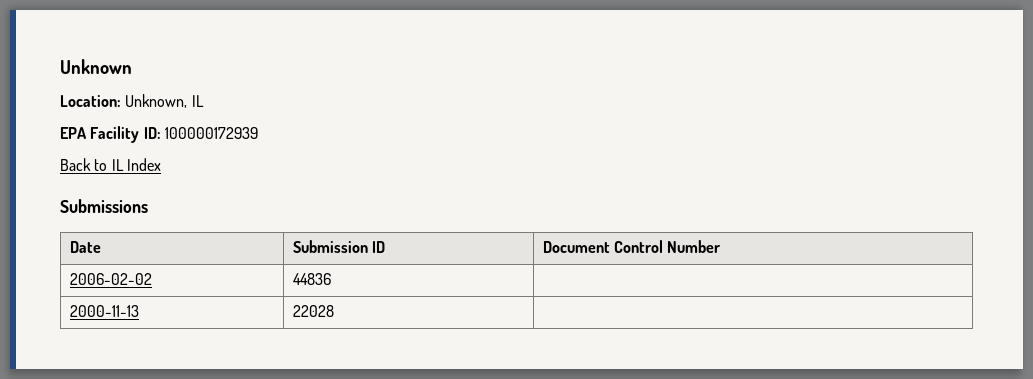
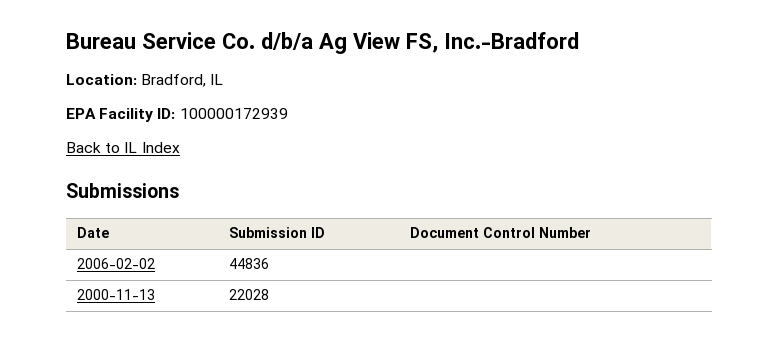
[60,59,132,74] Unknown -> [66,32,579,54] Bureau Service Co. d/b/a Ag View FS, Inc.-Bradford
[125,94,188,108] Unknown, -> [141,74,207,87] Bradford,

